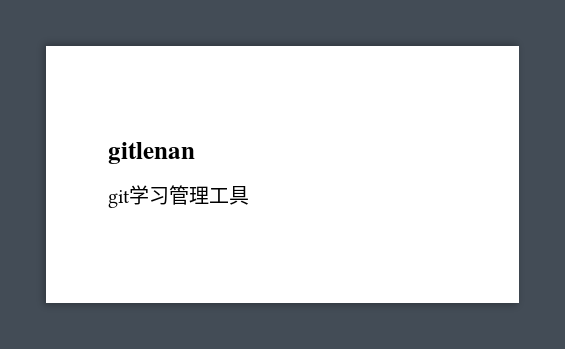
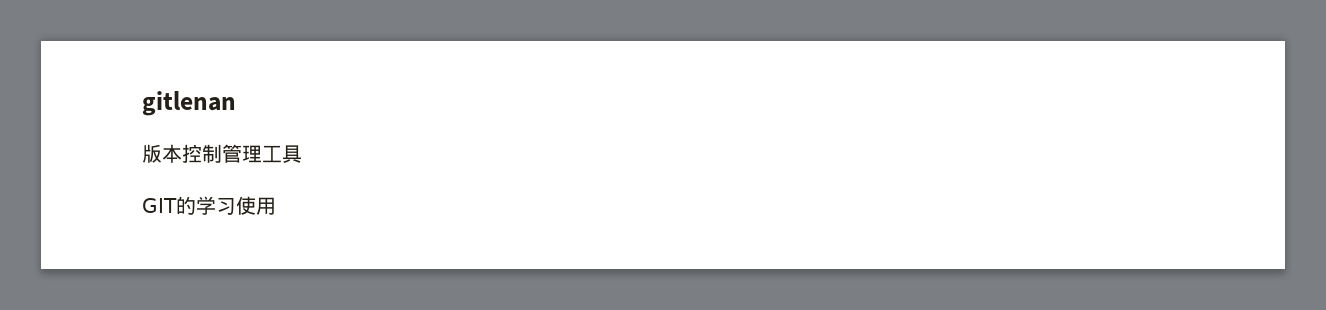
[108,185,169,208] git学习 -> [142,144,222,163] 版本控制
(249, 195) none -> [142,196,276,215] // GIT的学习使用

